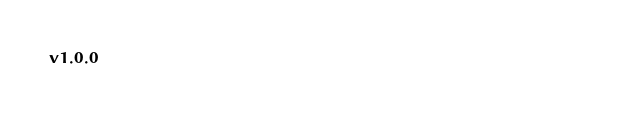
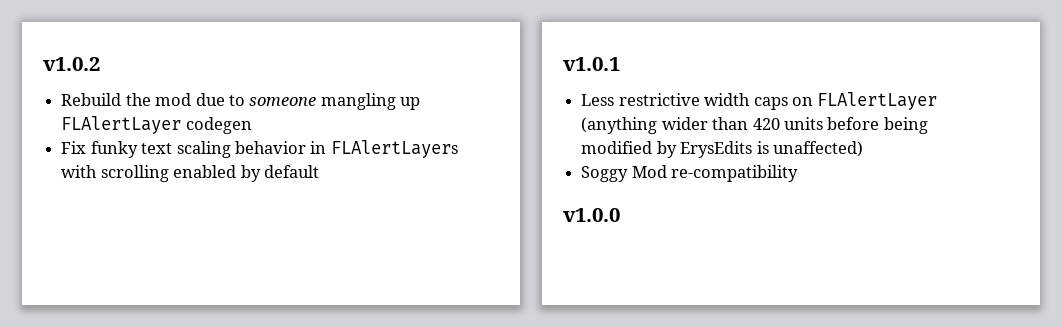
(49, 58) none -> [43,57,100,71] [61,93,421,110] [61,116,252,134] [61,140,458,158] [61,165,319,182] [563,57,620,71] [581,92,938,110] [581,117,928,134] [581,141,863,158] [581,165,799,182] v1.0.2 // Rebuild the mod due to someone mangling up FLAlertLayer codegen // Fix funky text scaling behavior in FLAlertLayers with scrolling enabled by default // v1.0.1 // Less restrictive width caps on FLAlertLayer (anything wider than 420 units before being modified by ErysEdits is unaffected) // Soggy Mod re-compatibility //

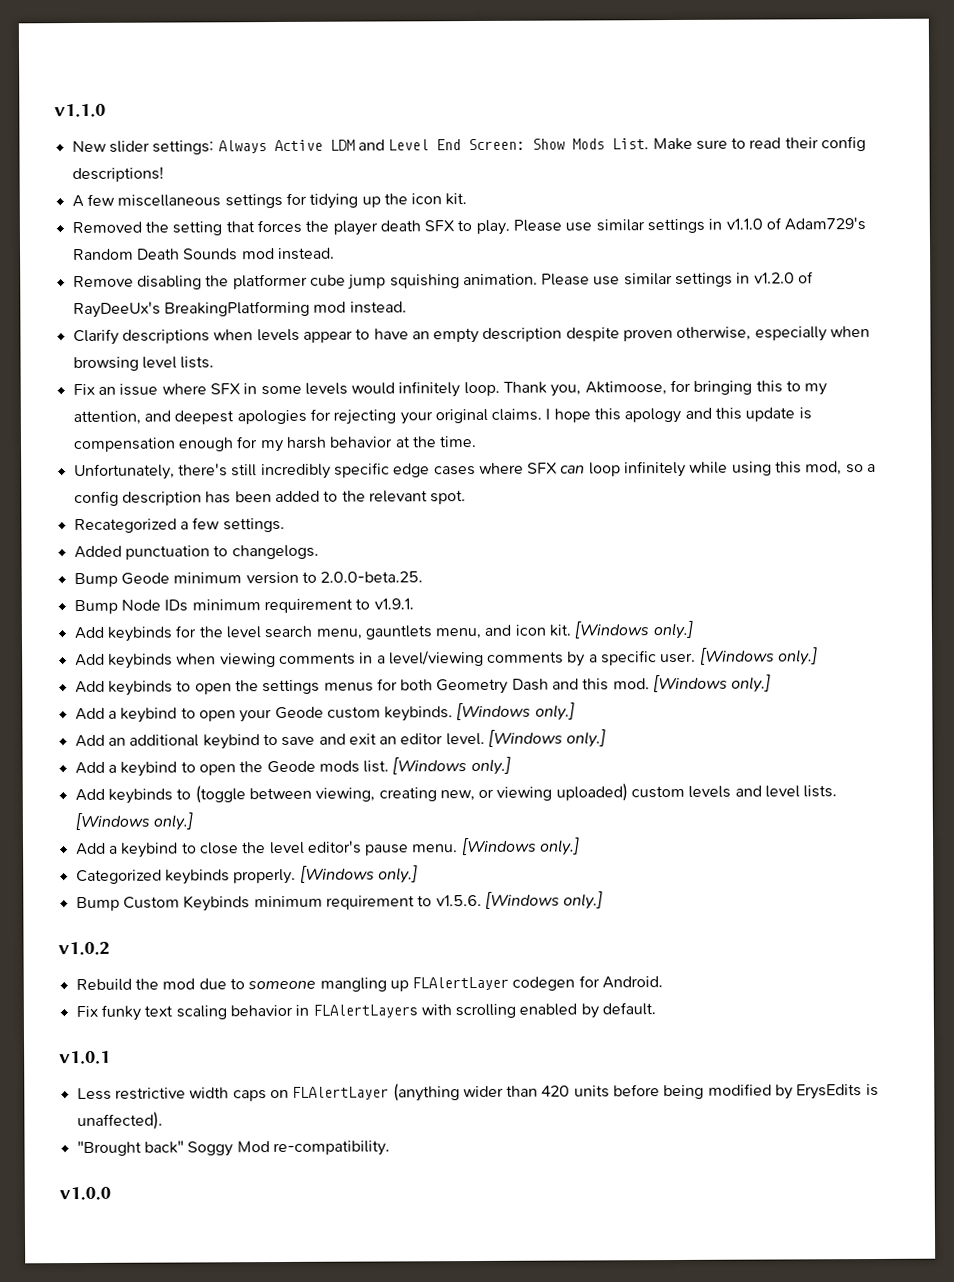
(43, 64) none -> [54,103,106,118] [71,136,867,155] [71,166,164,183] [71,192,468,209] [71,217,867,236] [72,247,335,261] [72,271,815,290] [72,300,407,319] [72,326,871,346] [72,356,215,372] [72,379,828,398] [72,407,812,426] [72,435,478,453] [73,460,877,481] [73,490,467,507] [73,517,285,534] [73,544,319,560] [73,571,424,588] [73,598,414,615] [73,620,693,642] [74,647,819,669] [74,674,772,696] [74,702,575,723] [74,729,607,750] [74,756,511,777] [74,783,838,804] [74,812,193,831] [75,837,581,858] [75,865,418,885] [75,891,604,912] v1.1.0 // New slider settings: Always Active LDM and Level End Screen: Show Mods List. Make sure to read their config descriptions! // A few miscellaneous settings for tidying up the icon kit. // Removed the setting that forces the player death SFX to play. Please use similar settings in v1.1.0 of Adam729's Random Death Sounds mod instead. // Remove disabling the platformer cube jump squishing animation. Please use similar settings in v1.2.0 of RayDeeUx's BreakingPlatforming mod instead. // Clarify descriptions when levels appear to have an empty description despite proven otherwise, especially when browsing level lists. // Fix an issue where SFX in some levels would infinitely loop. Thank you, Aktimoose, for bringing this to my attention, and deepest apologies for rejecting your original claims. I hope this apology and this update is compensation enough for my harsh behavior at the time. // Unfortunately, there's still incredibly specific edge cases where SFX can loop infinitely while using this mod, so a config description has been added to the relevant spot. // Recategorized a few settings. // Added punctuation to changelogs. // Bump Geode minimum version to 2.0.0-beta.25. // Bump Node IDs minimum requirement to v1.9.1. // Add keybinds for the level search menu, gauntlets menu, and icon kit. [Windows only.] // Add keybinds when viewing comments in a level/viewing comments by a specific user. [Windows only.] // Add keybinds to open the settings menus for both Geometry Dash and this mod. [Windows only.] // Add a keybind to open your Geode custom keybinds. [Windows only.] // Add an additional keybind to save and exit an editor level. [Windows only.] // Add a keybind to open the Geode mods list. [Windows only.] // Add keybinds to (toggle between viewing, creating new, or viewing uploaded) custom levels and level lists. [Windows only.] // Add a keybind to close the level editor's pause menu. [Windows only.] // Categorized keybinds properly. [Windows only.] // Bump Custom Keybinds minimum requirement to v1.5.6. [Windows only.] //
(252, 125) none -> [578,975,664,989] for Android.
[263,165,319,178] default -> [602,1002,657,1016] default.
[772,141,863,157] unaffected) // -> [76,1111,163,1131] [76,1140,184,1157] unaffected). // "Brought back"
[671,165,799,182] re-compatibility -> [272,1140,390,1157] re-compatibility.

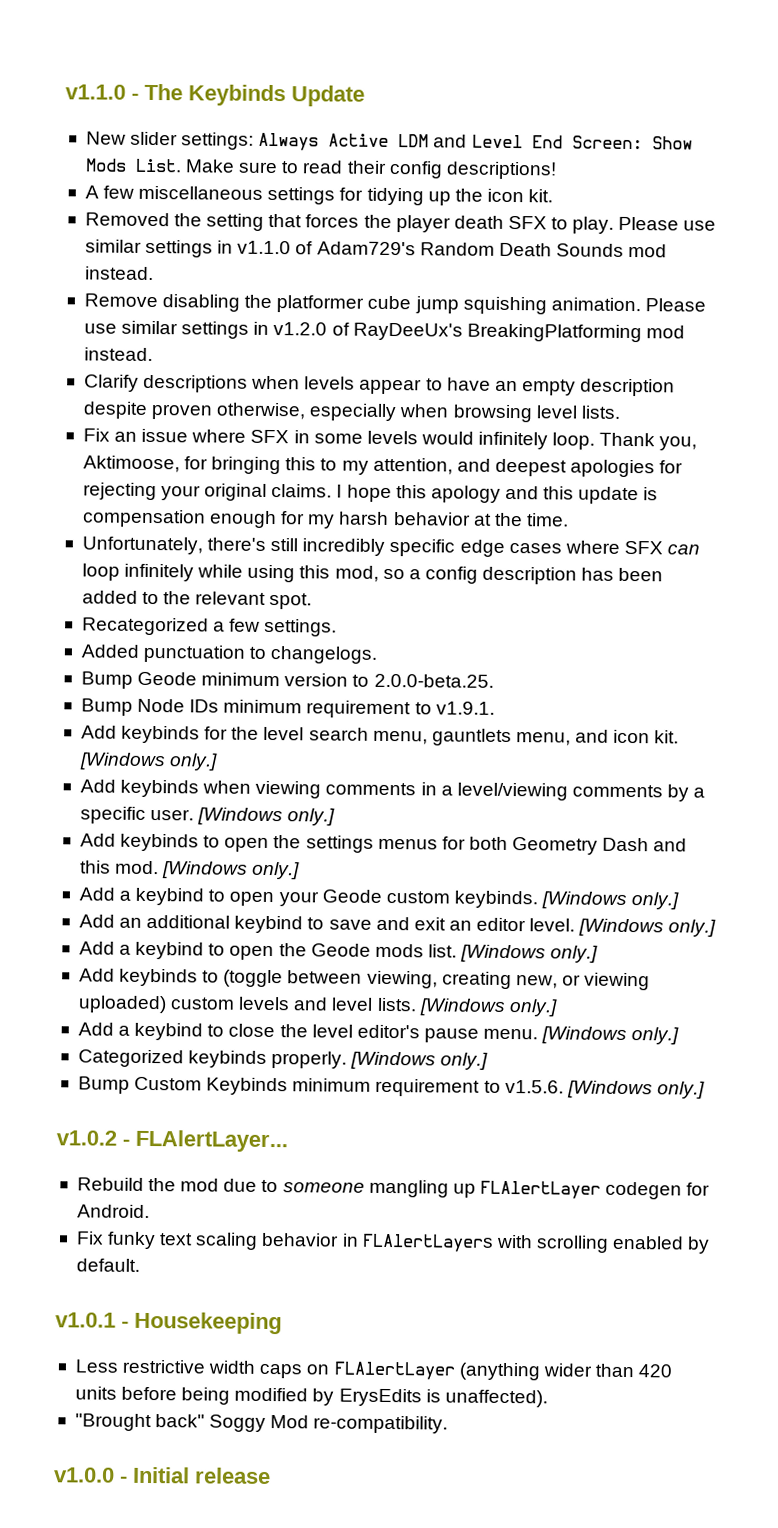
[54,103,106,118] v1.1.0 -> [65,83,365,107] v1.1.0 - The Keybinds Update
(110, 948) none -> [122,1129,288,1153] - FLAlertLayer...
(111, 1057) none -> [121,1311,282,1335] - Housekeeping
(111, 1193) none -> [119,1466,271,1485] - Initial release

